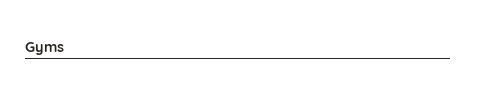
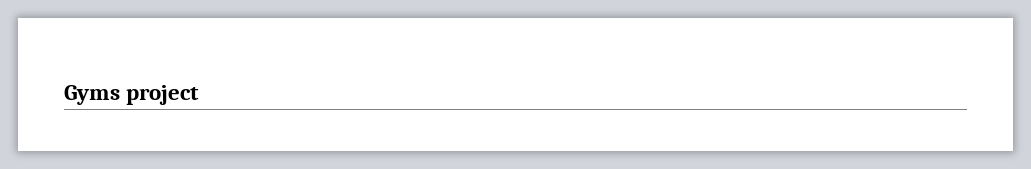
(64, 48) none -> [126,85,200,105] project

